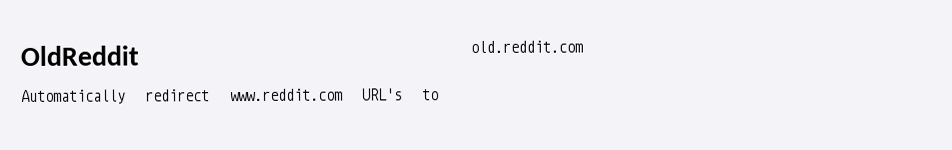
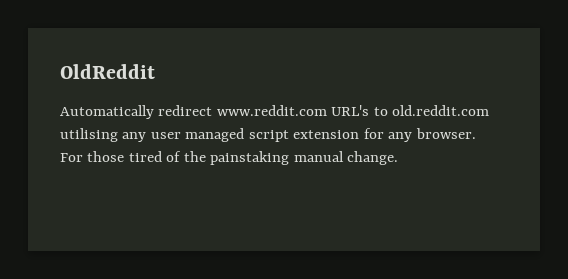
(583, 47) none -> [60,128,476,142] [60,151,399,165] utilising any user managed script extension for any browser. For those tired of the painstaking manual change.

